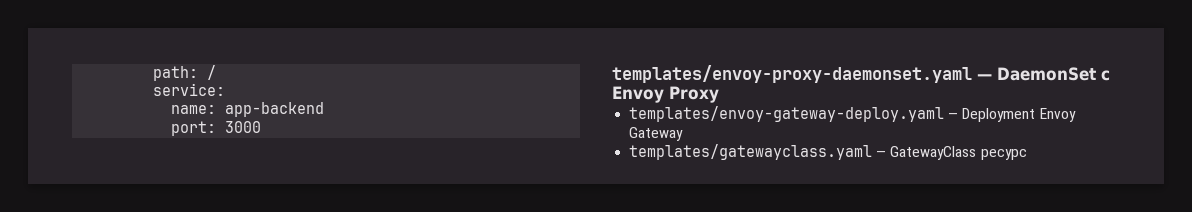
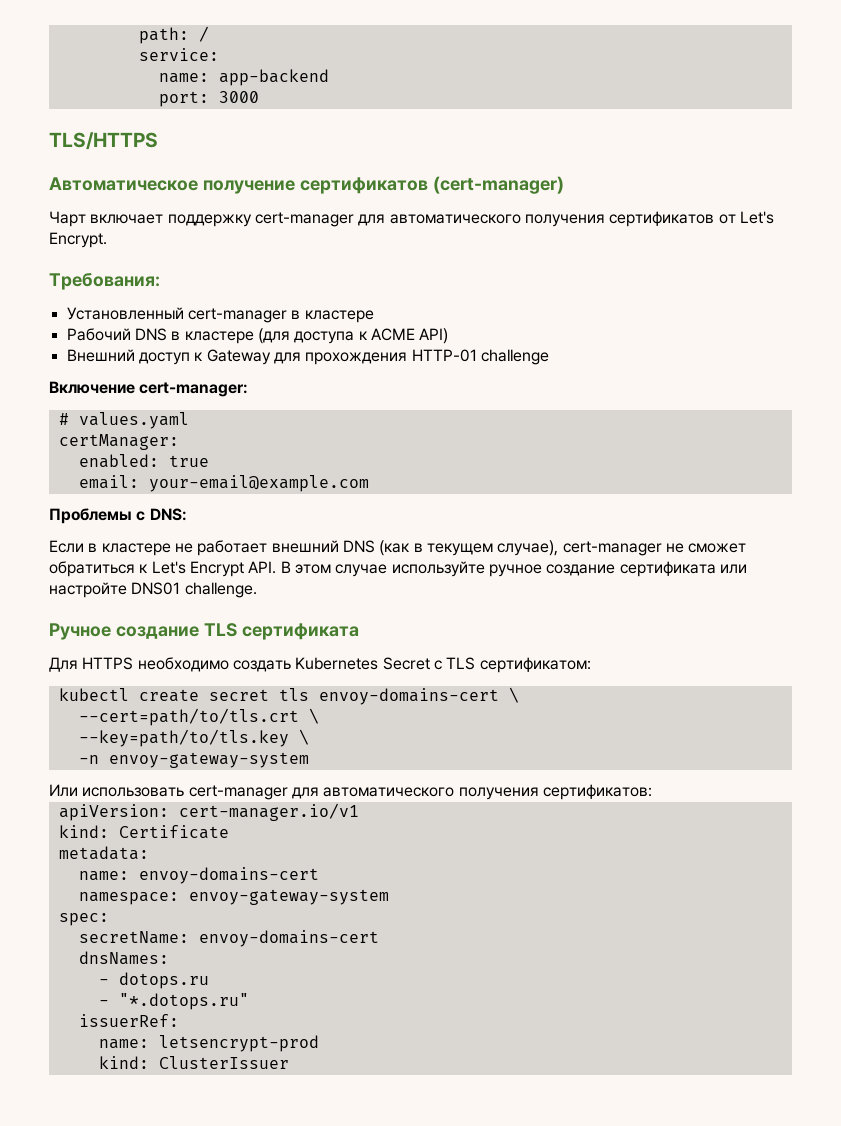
[612,65,1110,83] [612,86,719,103] [629,106,1076,122] [629,127,684,141] [629,144,1027,160] templates/envoy-proxy-daemonset.yaml — DaemonSet с Envoy Proxy // templates/envoy-gateway-deploy.yaml — Deployment Envoy Gateway // templates/gatewayclass.yaml — GatewayClass ресурс -> [49,132,158,150] [49,176,564,194] [49,211,774,227] [49,232,107,248] [49,272,160,290] [66,307,374,323] [66,328,449,344] [66,349,549,365] [49,381,249,397] [58,412,189,429] [58,434,179,450] [78,454,209,468] [78,475,369,492] [49,508,187,524] [49,540,747,556] [49,561,747,577] [49,582,257,598] [49,623,359,640] [49,657,591,673] [58,687,519,705] [78,708,319,726] [78,729,309,747] [78,752,309,768] [49,784,652,800] [58,803,359,821] [58,825,229,839] [58,846,149,860] [78,867,319,884] [78,889,389,905] [58,913,109,926] [78,930,379,947] [78,951,169,965] [98,972,209,989] [98,993,249,1010] [78,1014,179,1027] [98,1035,319,1052] [98,1056,289,1069] TLS/HTTPS // Автоматическое получение сертификатов (cert-manager) // Чарт включает поддержку cert-manager для автоматического получения сертификатов от Let's Encrypt. // Требования: // Установленный cert-manager в кластере // Рабочий DNS в кластере (для доступа к ACME API) // Внешний доступ к Gateway для прохождения HTTP-01 challenge // Включение cert-manager: // # values.yaml // certManager: // enabled: true // email: your-email@example.com // Проблемы с DNS: // Если в кластере не работает внешний DNS (как в текущем случае), cert-manager не сможет обратиться к Let's Encrypt API. В этом случае используйте ручное создание сертификата или настройте DNS01 challenge. // Ручное создание TLS сертификата // Для HTTPS необходимо создать Kubernetes Secret с TLS сертификатом: // kubectl create secret tls envoy-domains-cert \ // --cert=path/to/tls.crt \ // --key=path/to/tls.key \ // -n envoy-gateway-system // Или использовать cert-manager для автоматического получения сертификатов: // apiVersion: cert-manager.io/v1 // kind: Certificate // metadata: // name: envoy-domains-cert // namespace: envoy-gateway-system // spec: // secretName: envoy-domains-cert // dnsNames: // - dotops.ru // - "*.dotops.ru" // issuerRef: // name: letsencrypt-prod // kind: ClusterIssuer

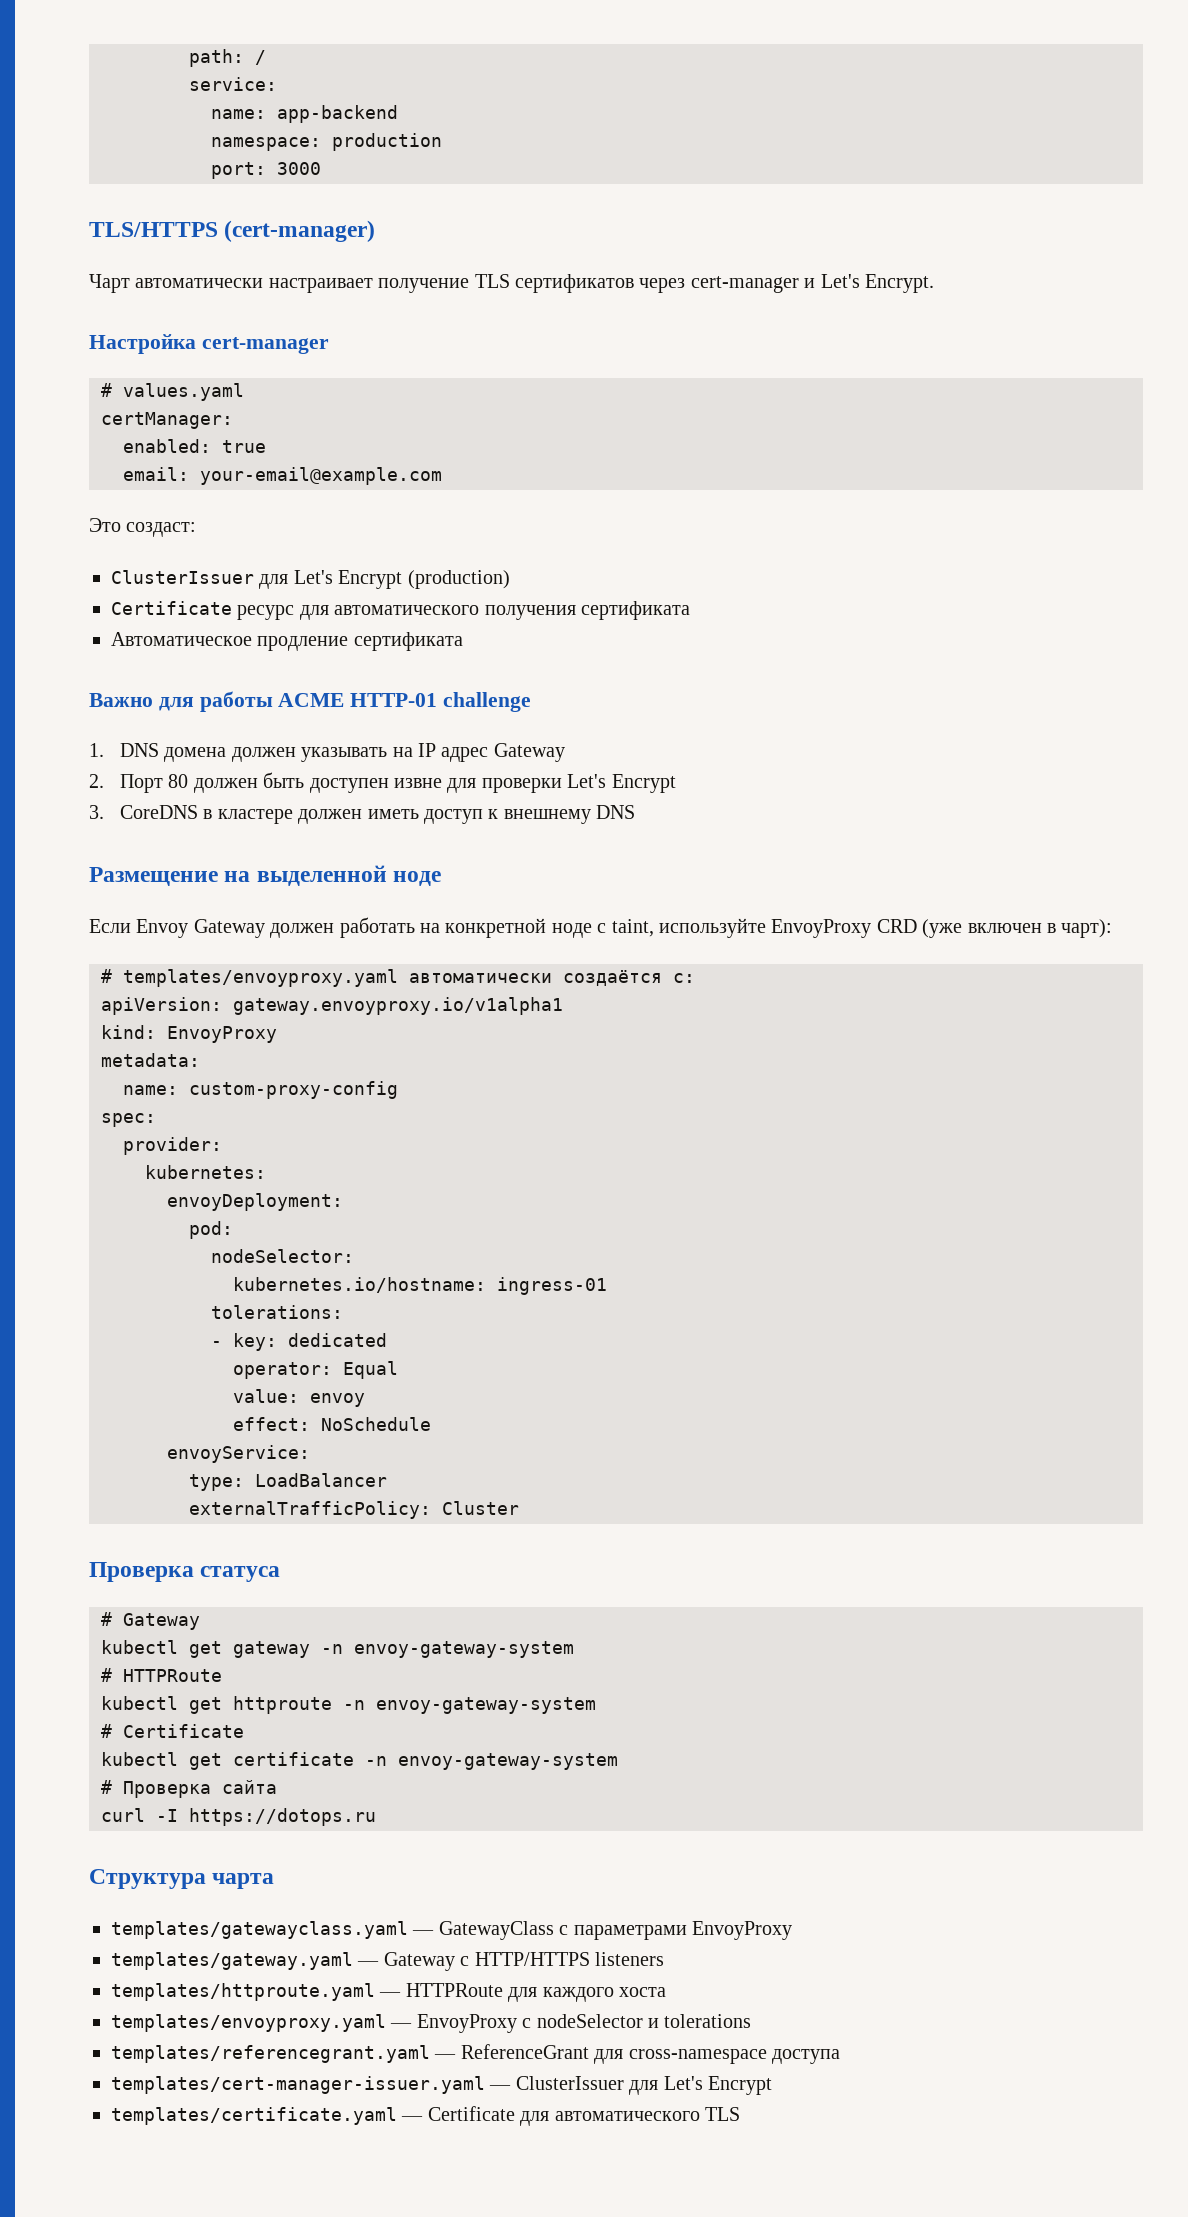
(329, 77) none -> [211,133,442,151] // namespace: production
[49,177,428,194] // Автоматическое получение сертификатов -> (218, 229) none
[90,211,736,227] включает поддержку cert-manager для автоматического получения сертификатов от -> [135,274,816,293] автоматически настраивает получение TLS сертификатов через cert-manager и
[49,272,160,290] [66,307,374,323] [66,328,449,344] [66,349,549,365] [49,381,249,397] Требования: // Установленный cert-manager в кластере // Рабочий DNS в кластере (для доступа к ACME API) // Внешний доступ к Gateway для прохождения HTTP-01 challenge // Включение cert-manager: -> [89,334,329,354] Настройка cert-manager
[49,508,187,524] [49,540,747,556] [49,561,747,577] [49,582,257,598] [49,623,359,640] [49,657,591,673] [58,687,519,705] [78,708,319,726] [78,729,309,747] [78,752,309,768] [49,784,652,800] Проблемы с DNS: // Если в кластере не работает внешний DNS (как в текущем случае), cert-manager не сможет обратиться к Let's Encrypt API. В этом случае используйте ручное создание сертификата или настройте DNS01 challenge. // Ручное создание TLS сертификата // Для HTTPS необходимо создать Kubernetes Secret с TLS сертификатом: // kubectl create secret tls envoy-domains-cert \ // --cert=path/to/tls.crt \ // --key=path/to/tls.key \ // -n envoy-gateway-system // Или использовать cert-manager для автоматического получения сертификатов: -> [89,518,197,537] [111,570,510,589] [111,601,690,620] [111,632,463,651] [89,691,532,712] [89,743,565,762] [89,772,676,793] [89,805,636,824] [89,865,442,886] [89,917,1113,938] [101,969,695,987] Это создаст: // ClusterIssuer для Let's Encrypt (production) // Certificate ресурс для автоматического получения сертификата // Автоматическое продление сертификата // Важно для работы ACME HTTP-01 challenge // 1. DNS домена должен указывать на IP адрес Gateway // 2. Порт 80 должен быть доступен извне для проверки Let's Encrypt // 3. CoreDNS в кластере должен иметь доступ к внешнему DNS // Размещение на выделенной ноде // Если Envoy Gateway должен работать на конкретной ноде с taint, используйте EnvoyProxy CRD (уже включен в чарт): // # templates/envoyproxy.yaml автоматически создаётся с:
[178,803,359,821] [58,825,229,839] cert-manager.io/v1 // kind: Certificate -> [233,997,563,1015] [101,1025,277,1043] gateway.envoyproxy.io/v1alpha1 // kind: EnvoyProxy
[138,867,319,884] [78,889,389,905] [58,913,109,926] [78,930,379,947] [78,951,169,965] [98,972,209,989] [98,993,249,1010] [78,1014,179,1027] [98,1035,319,1052] [98,1056,289,1069] envoy-domains-cert // namespace: envoy-gateway-system // spec: // secretName: envoy-domains-cert // dnsNames: // - dotops.ru // - "*.dotops.ru" // issuerRef: // name: letsencrypt-prod // kind: ClusterIssuer -> [189,1081,398,1099] [101,1113,156,1127] [123,1137,222,1155] [145,1165,266,1179] [167,1193,343,1211] [189,1221,233,1239] [211,1249,354,1263] [233,1277,607,1295] [211,1305,343,1319] [211,1333,387,1351] [233,1361,398,1379] [233,1389,365,1407] [233,1417,431,1431] [167,1445,310,1463] [189,1473,387,1491] [189,1501,519,1519] [89,1562,281,1582] [101,1612,200,1630] [101,1640,574,1658] [101,1668,222,1682] [101,1696,596,1714] [101,1724,244,1738] [101,1752,618,1770] [101,1780,277,1798] [101,1808,376,1826] [89,1869,275,1889] [111,1921,792,1940] [111,1952,664,1971] [111,1983,666,2002] [111,2014,752,2033] [111,2044,840,2064] [111,2076,772,2095] [111,2106,740,2126] custom-proxy-config // spec: // provider: // kubernetes: // envoyDeployment: // pod: // nodeSelector: // kubernetes.io/hostname: ingress-01 // tolerations: // - key: dedicated // operator: Equal // value: envoy // effect: NoSchedule // envoyService: // type: LoadBalancer // externalTrafficPolicy: Cluster // Проверка статуса // # Gateway // kubectl get gateway -n envoy-gateway-system // # HTTPRoute // kubectl get httproute -n envoy-gateway-system // # Certificate // kubectl get certificate -n envoy-gateway-system // # Проверка сайта // curl -I https://dotops.ru // Структура чарта // templates/gatewayclass.yaml — GatewayClass с параметрами EnvoyProxy // templates/gateway.yaml — Gateway с HTTP/HTTPS listeners // templates/httproute.yaml — HTTPRoute для каждого хоста // templates/envoyproxy.yaml — EnvoyProxy с nodeSelector и tolerations // templates/referencegrant.yaml — ReferenceGrant для cross-namespace доступа // templates/cert-manager-issuer.yaml — ClusterIssuer для Let's Encrypt // templates/certificate.yaml — Certificate для автоматического TLS

